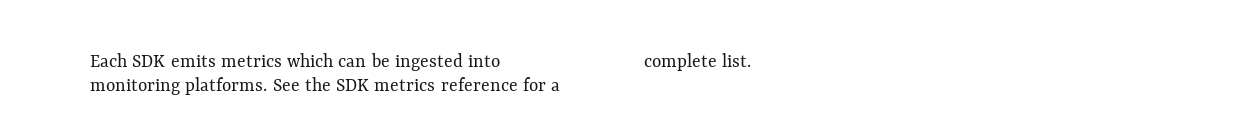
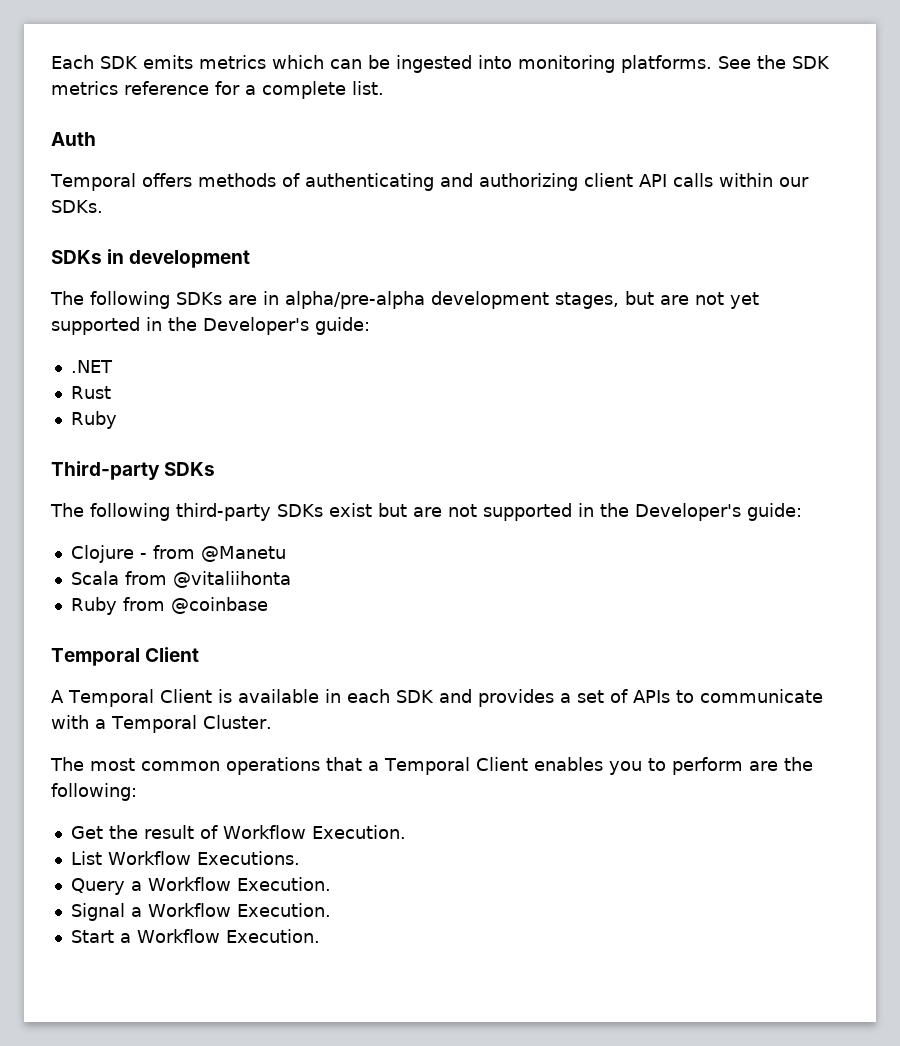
(752, 60) none -> [51,132,96,146] [50,173,809,191] [51,200,103,213] [51,249,251,268] [50,291,759,309] [51,317,370,335] [70,360,113,373] [70,386,111,399] [70,411,117,429] [51,461,216,480] [50,503,802,521] [70,545,286,563] [70,571,291,588] [70,597,268,615] [51,647,200,666] [51,689,823,707] [51,715,272,733] [50,757,813,775] [51,783,137,801] [70,825,406,839] [70,851,300,865] [70,877,331,895] [70,903,331,921] [70,929,320,943] // Auth // Temporal offers methods of authenticating and authorizing client API calls within our SDKs. // SDKs in development // The following SDKs are in alpha/pre-alpha development stages, but are not yet supported in the Developer's guide: // .NET // Rust // Ruby // Third-party SDKs // The following third-party SDKs exist but are not supported in the Developer's guide: // Clojure - from @Manetu // Scala from @vitaliihonta // Ruby from @coinbase // Temporal Client // A Temporal Client is available in each SDK and provides a set of APIs to communicate with a Temporal Cluster. // The most common operations that a Temporal Client enables you to perform are the following: // Get the result of Workflow Execution. // List Workflow Executions. // Query a Workflow Execution. // Signal a Workflow Execution. // Start a Workflow Execution.

